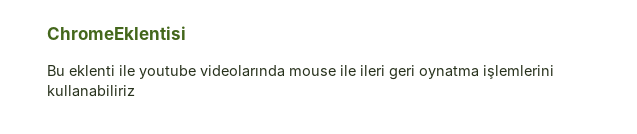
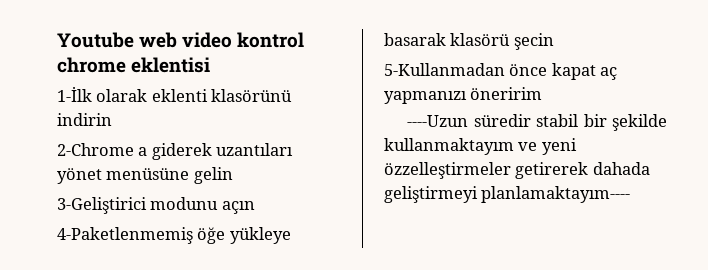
[47,26,186,40] [47,65,554,80] [47,85,135,97] ChromeEklentisi // Bu eklenti ile youtube videolarında mouse ile ileri geri oynatma işlemlerini kullanabiliriz -> [57,32,305,48] [57,57,211,73] [57,86,293,102] [57,113,112,126] [57,143,294,160] [57,167,233,184] [57,197,255,214] [57,227,291,244] [384,33,554,50] [384,63,618,80] [384,87,543,104] [407,114,667,131] [384,138,577,155] [384,162,650,179] [384,186,631,203] Youtube web video kontrol chrome eklentisi // 1-İlk olarak eklenti klasörünü indirin // 2-Chrome a giderek uzantıları yönet menüsüne gelin // 3-Geliştirici modunu açın // 4-Paketlenmemiş öğe yükleye basarak klasörü şecin // 5-Kullanmadan önce kapat aç yapmanızı öneririm // ----Uzun süredir stabil bir şekilde kullanmaktayım ve yeni özzelleştirmeler getirerek dahada geliştirmeyi planlamaktayım----

